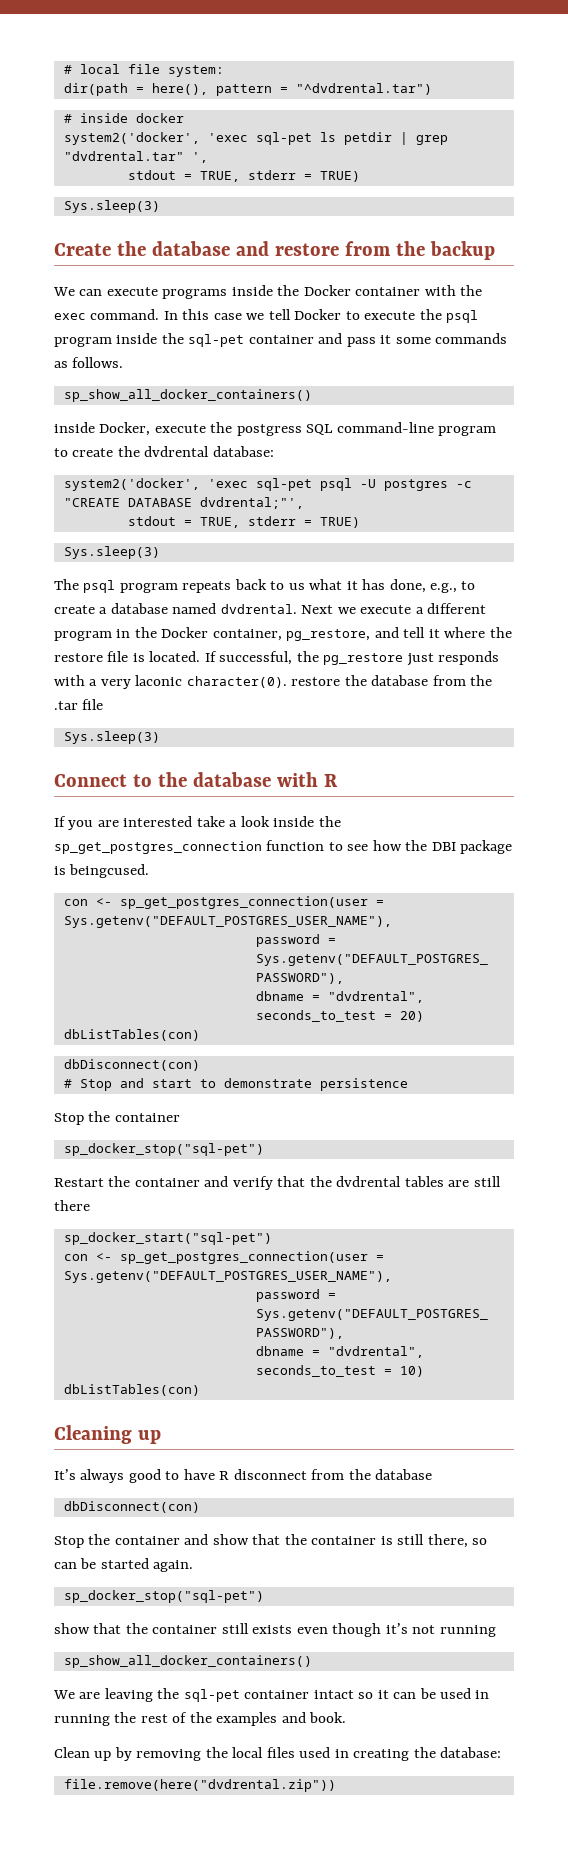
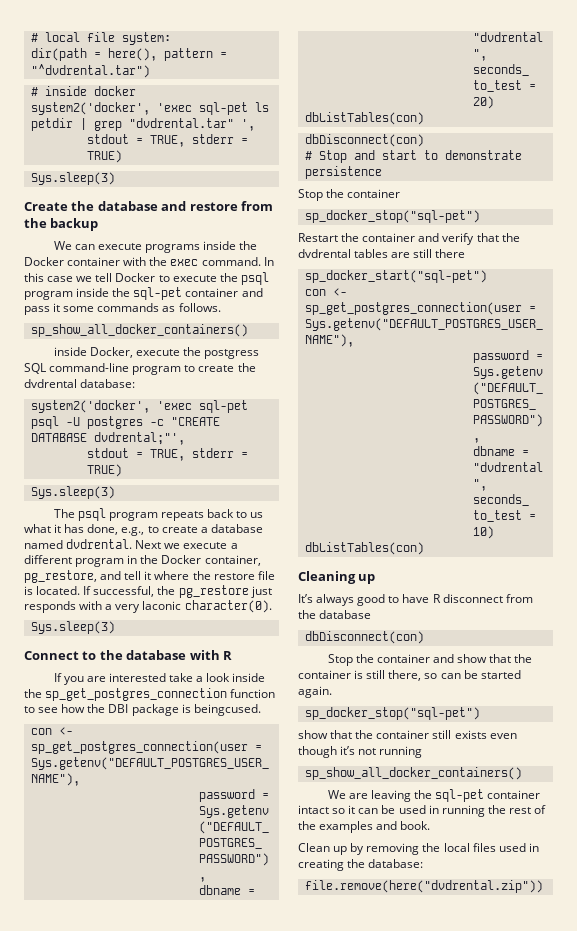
[291,675,493,686] [54,699,104,710] restore the database from the .tar file -> (272, 606) none

